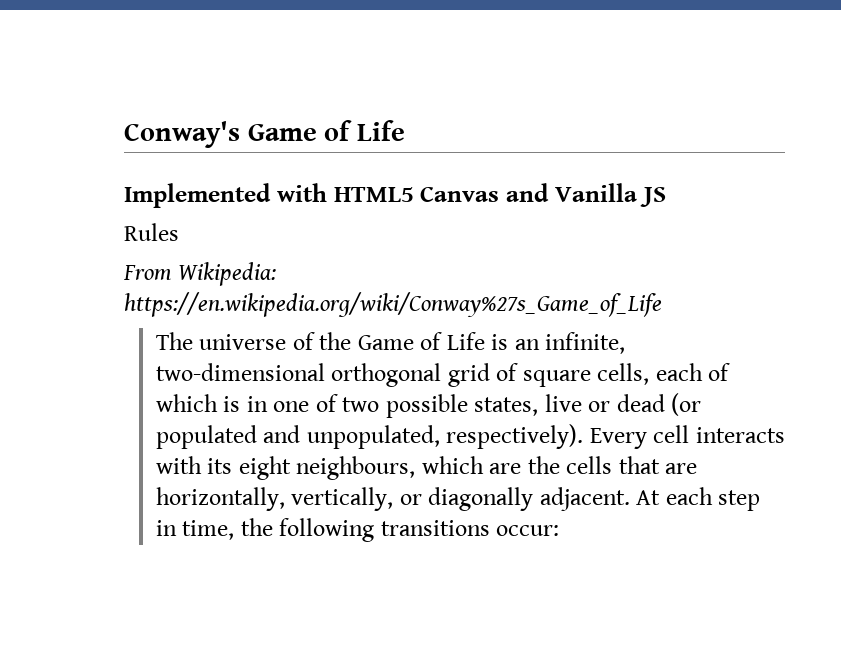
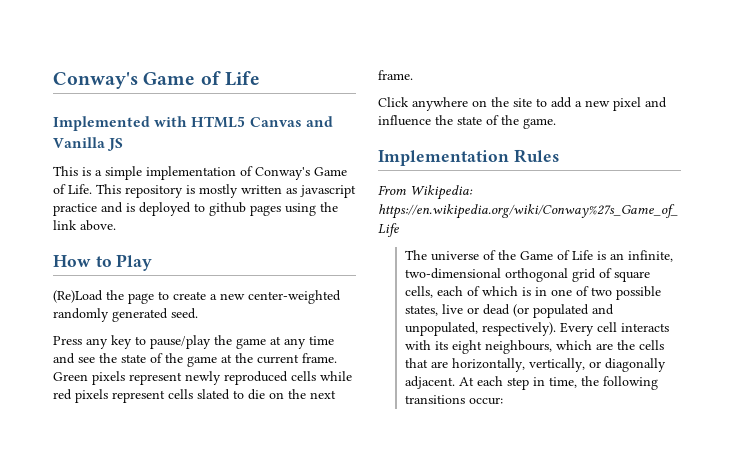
(666, 197) none -> [53,166,347,180] [53,184,356,198] [53,202,338,216] [53,220,116,231] [53,254,153,271] [53,290,341,304] [53,308,198,322] [53,335,334,349] [53,353,337,367] [53,371,352,385] [53,389,336,403] [378,70,413,80] [378,97,667,111] [378,115,556,129] [378,150,509,166] This is a simple implementation of Conway's Game of Life. This repository is mostly written as javascript practice and is deployed to github pages using the link above. // How to Play // (Re)Load the page to create a new center-weighted randomly generated seed. // Press any key to pause/play the game at any time and see the state of the game at the current frame. Green pixels represent newly reproduced cells while red pixels represent cells slated to die on the next frame. // Click anywhere on the site to add a new pixel and influence the state of the game. // Implementation

